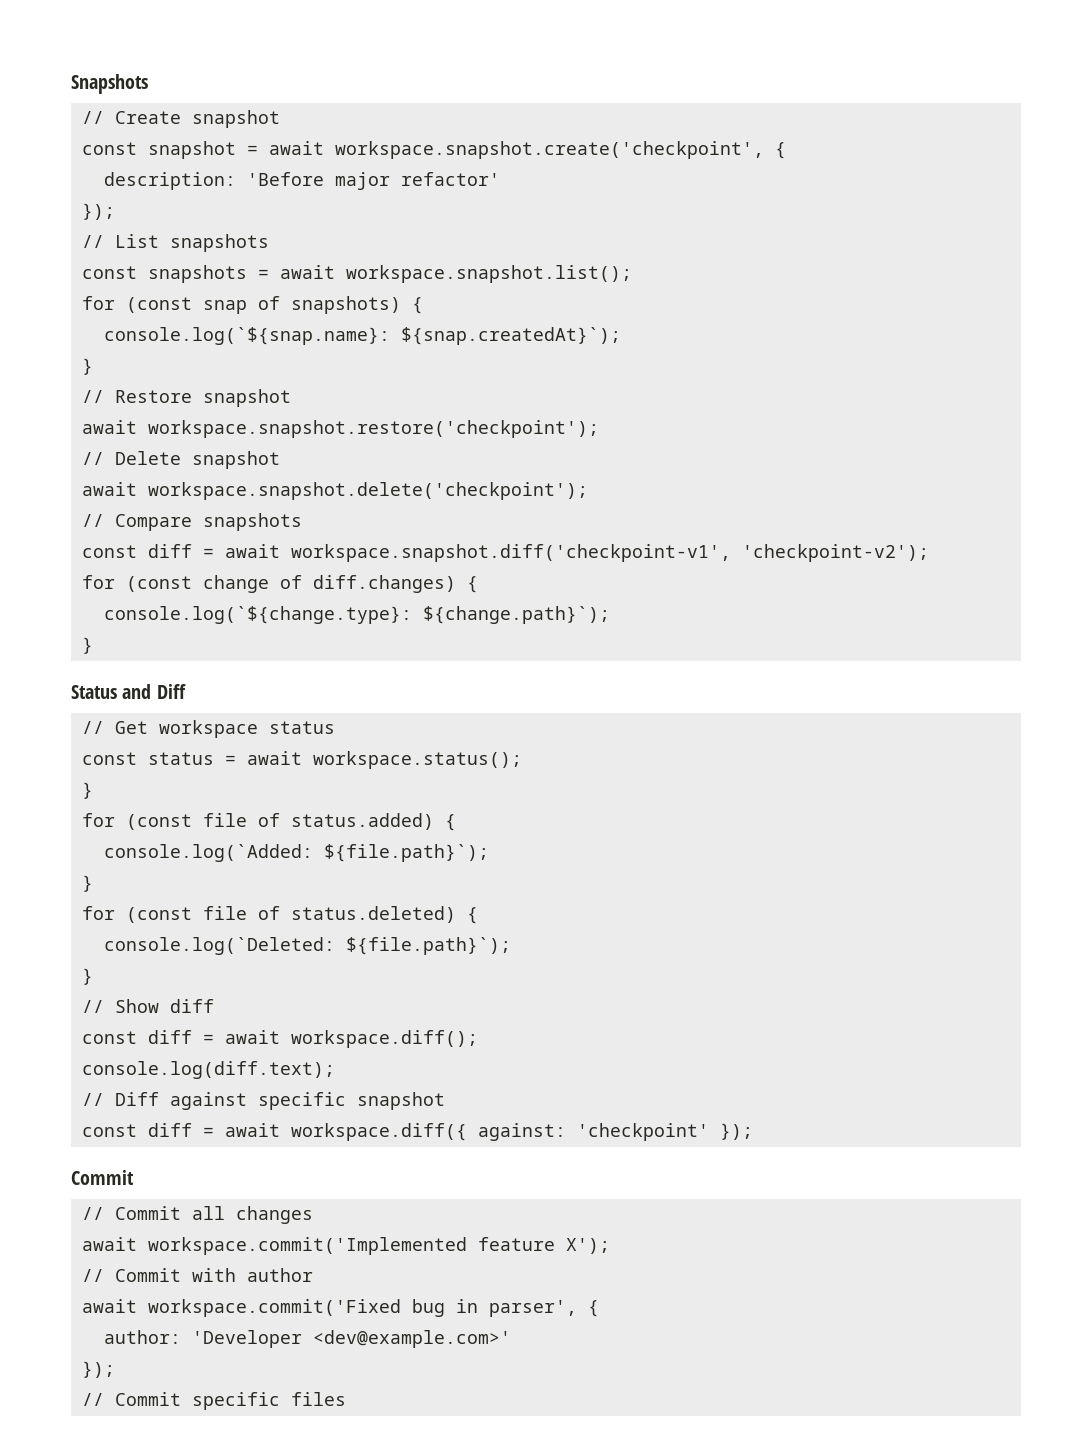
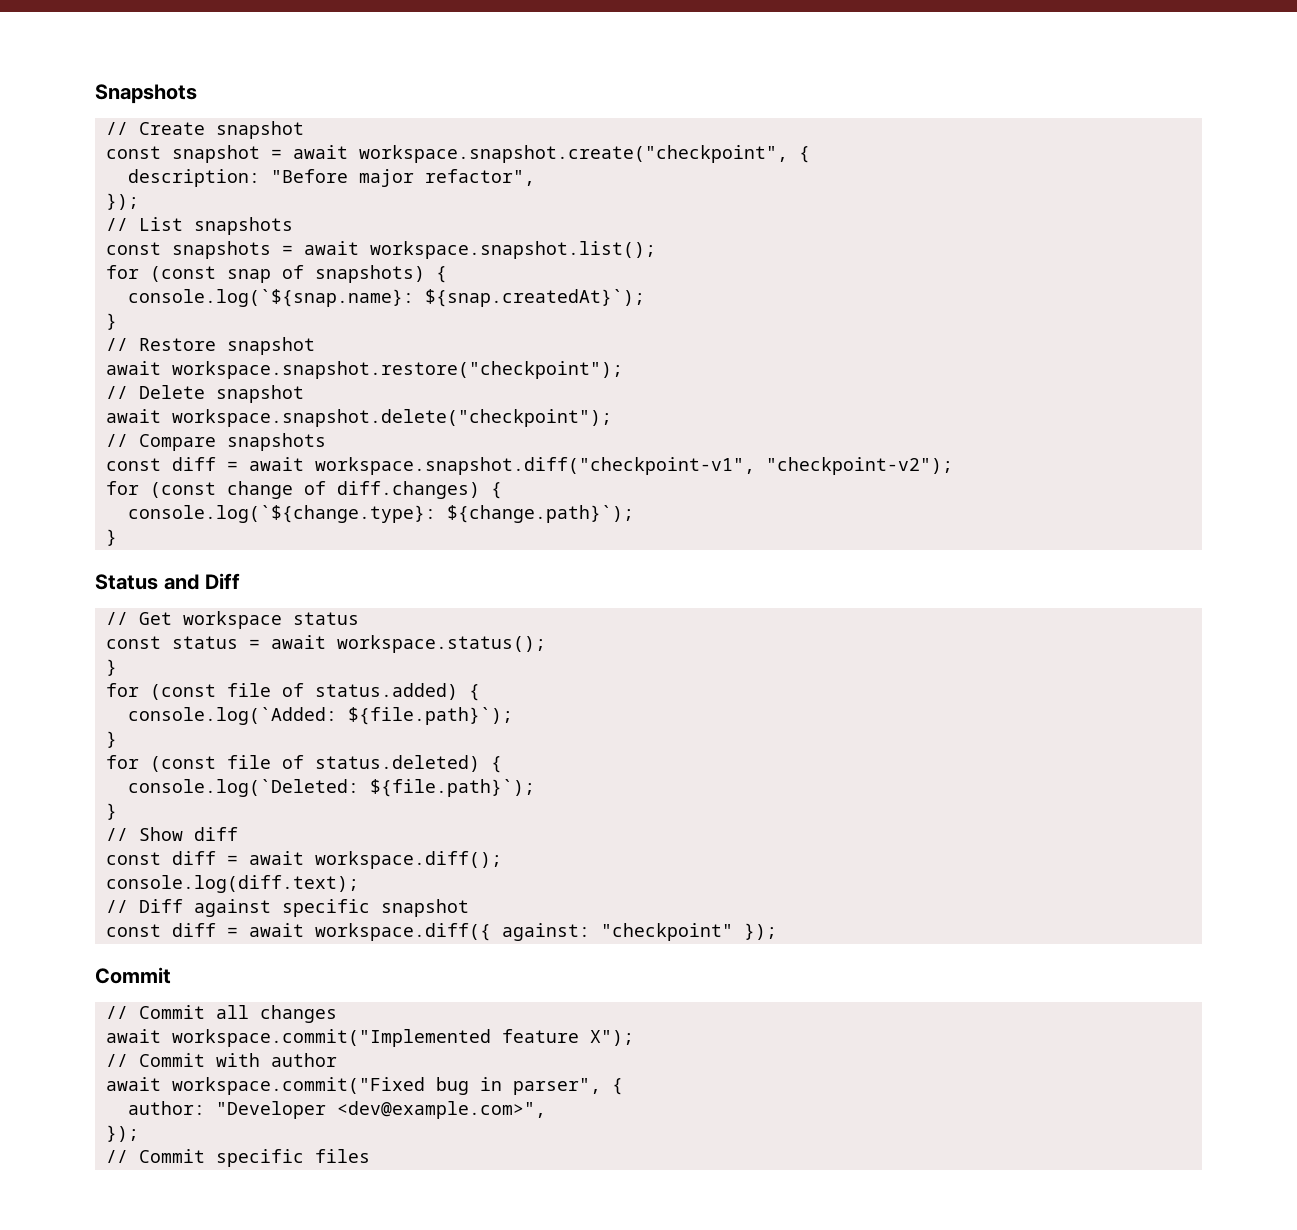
[335,141,765,159] workspace.snapshot.create('checkpoint', -> [359,145,789,163] workspace.snapshot.create("checkpoint",
[247,172,501,190] 'Before major refactor' -> [271,169,536,187] "Before major refactor",
[148,420,600,438] workspace.snapshot.restore('checkpoint'); -> [172,361,624,379] workspace.snapshot.restore("checkpoint");
[148,482,589,500] workspace.snapshot.delete('checkpoint'); -> [172,409,613,427] workspace.snapshot.delete("checkpoint");
[291,544,930,562] workspace.snapshot.diff('checkpoint-v1', 'checkpoint-v2'); -> [315,457,954,475] workspace.snapshot.diff("checkpoint-v1", "checkpoint-v2");
[577,1123,710,1141] 'checkpoint' -> [601,923,734,941] "checkpoint"
[148,1237,611,1255] workspace.commit('Implemented feature X'); -> [172,1029,635,1047] workspace.commit("Implemented feature X");
[148,1299,402,1317] workspace.commit('Fixed -> [172,1077,426,1095] workspace.commit("Fixed
[489,1300,578,1317] parser', -> [513,1078,602,1095] parser",
[192,1330,512,1348] 'Developer <dev@example.com>' -> [216,1101,547,1119] "Developer <dev@example.com>",

